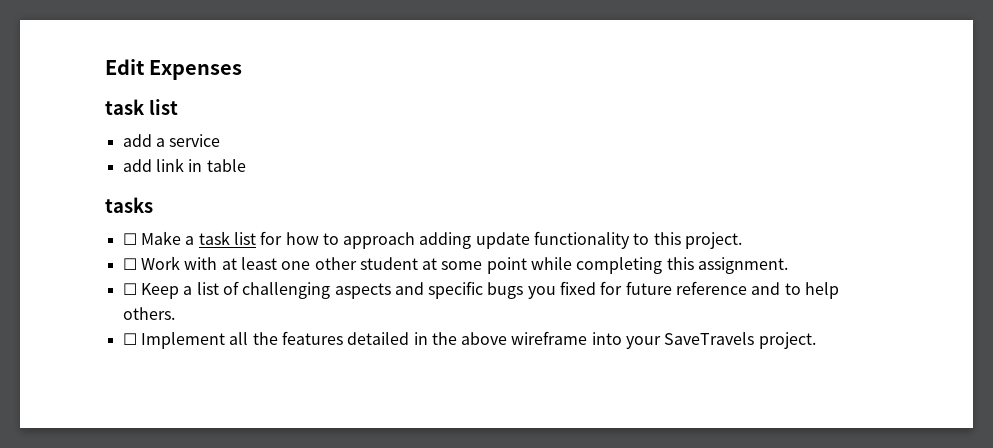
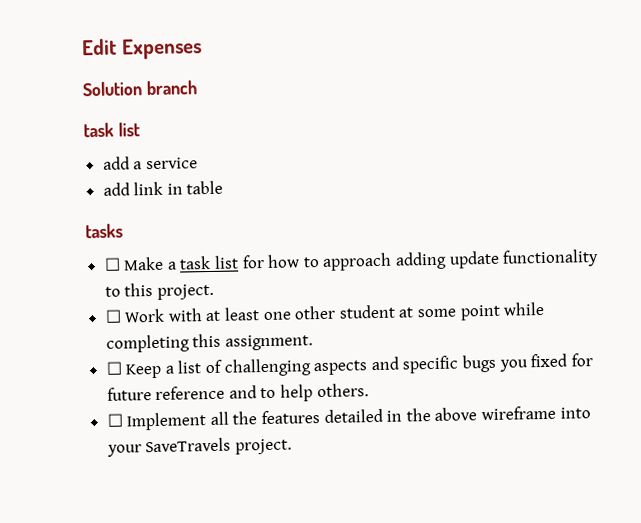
(243, 70) none -> [82,80,197,97] // Solution branch

